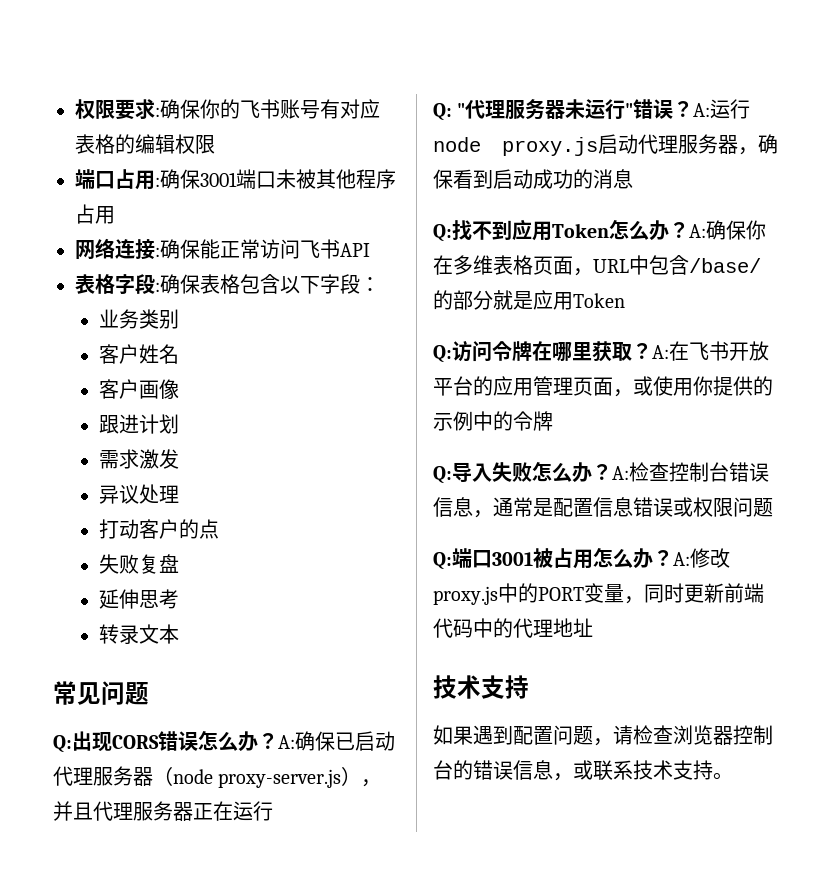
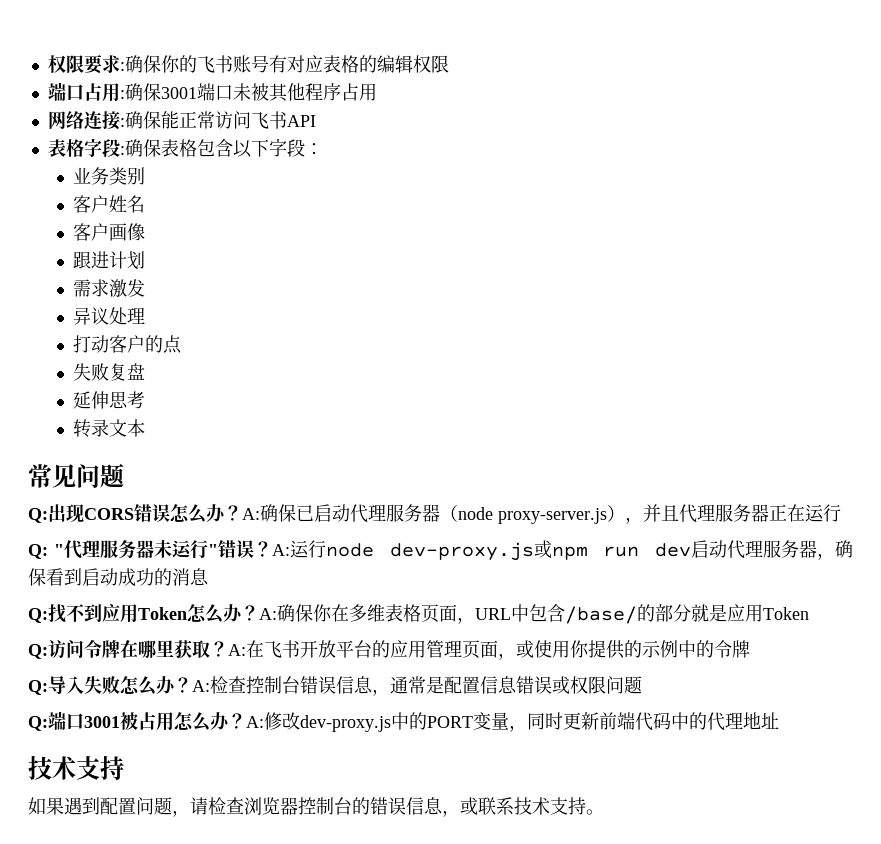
[502,137,598,156] proxy.js -> [389,540,691,561] dev-proxy.js或npm run dev
[433,586,498,605] proxy.js -> [300,715,391,732] dev-proxy.js

